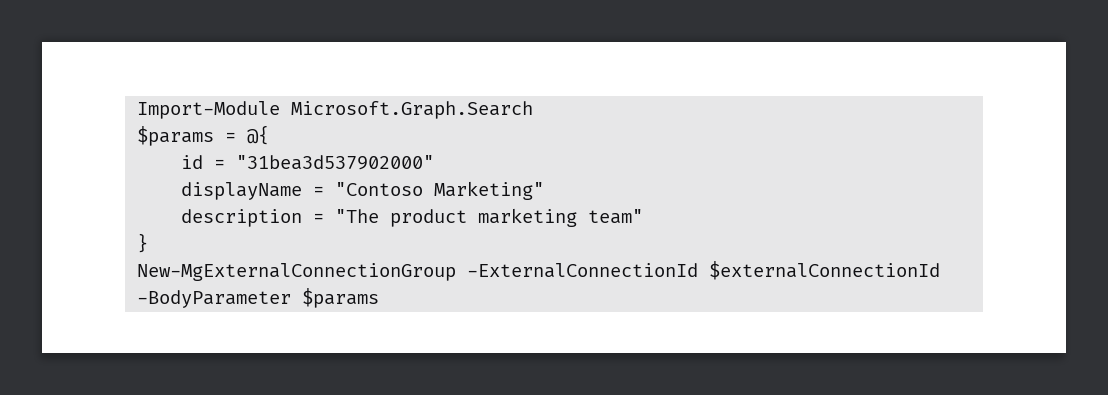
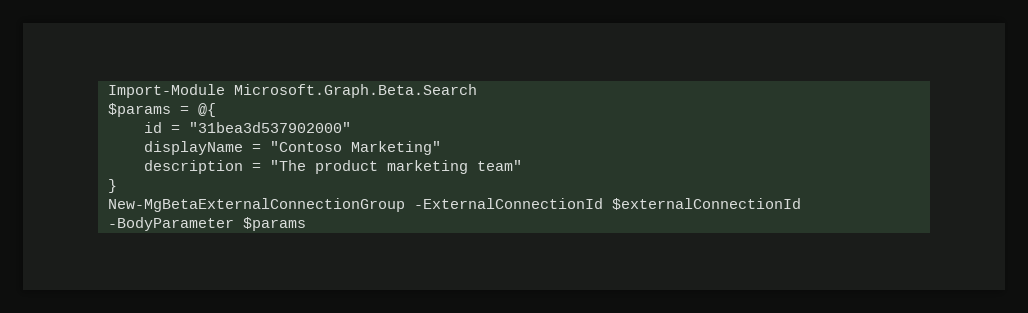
[291,101,533,119] Microsoft.Graph.Search -> [233,84,477,98] Microsoft.Graph.Beta.Search
[137,263,456,281] New-MgExternalConnectionGroup -> [107,198,405,212] New-MgBetaExternalConnectionGroup

